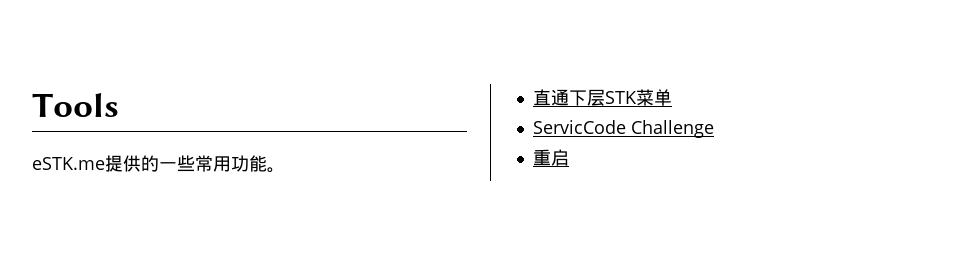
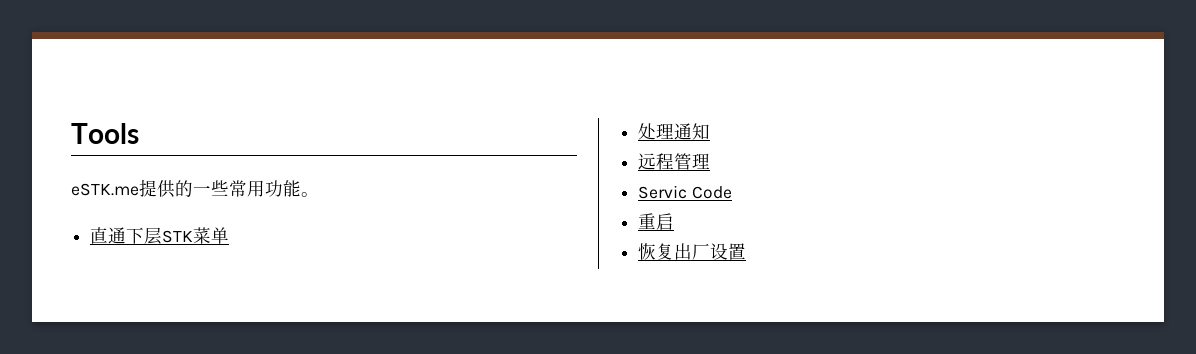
[532,120,714,138] [532,149,569,166] ServicCode Challenge // 重启 -> [638,123,711,140] [638,153,711,170] [638,185,732,199] [638,213,675,230] [638,243,747,260] 处理通知 // 远程管理 // Servic Code // 重启 // 恢复出厂设置

